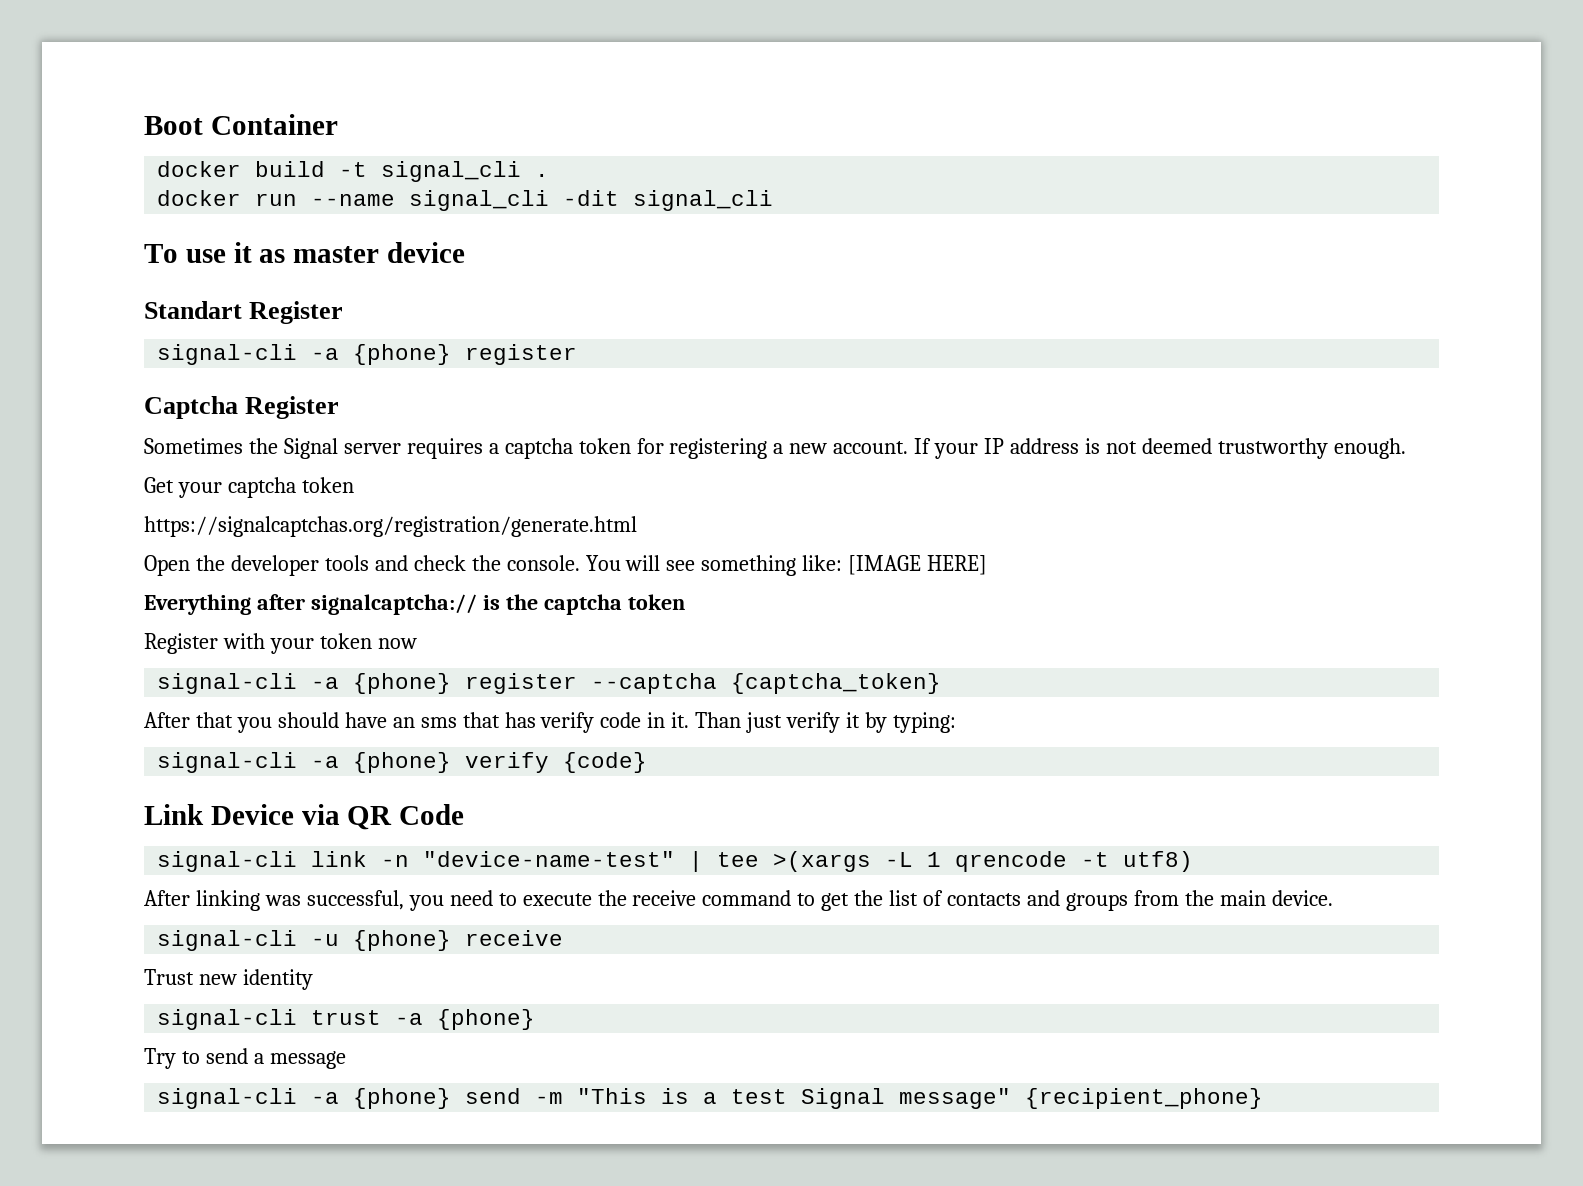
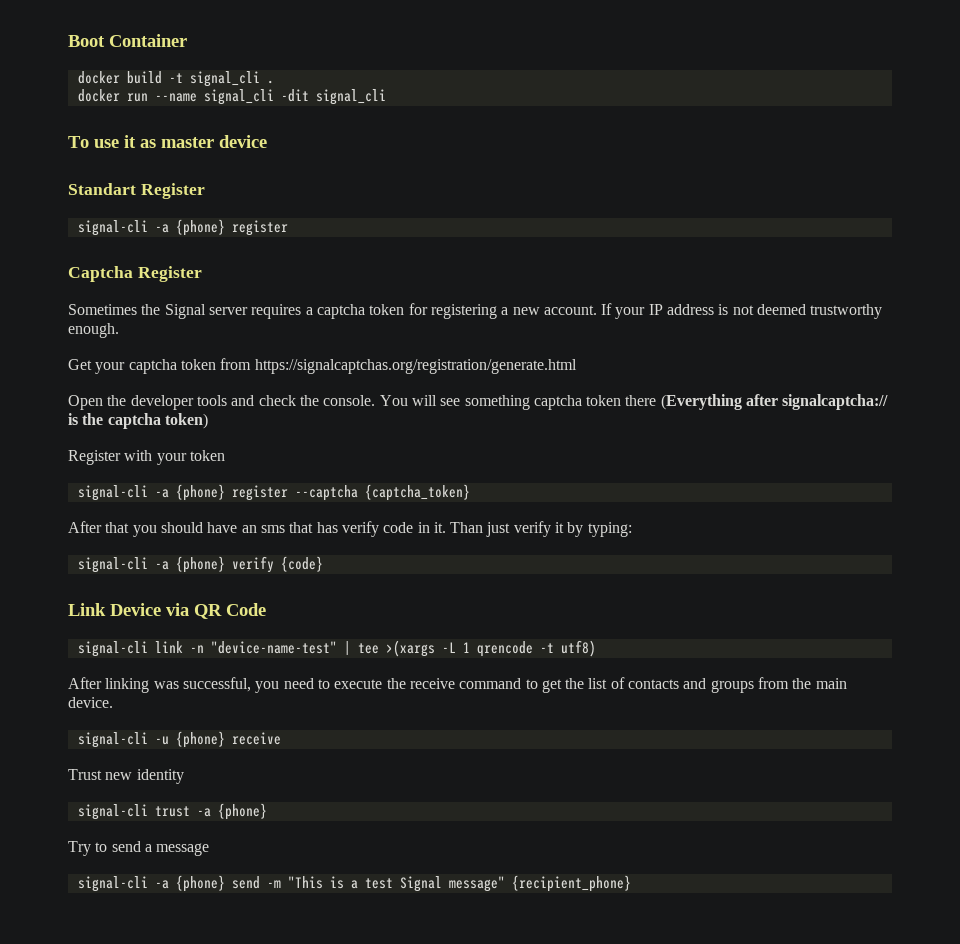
(354, 485) // -> [220,358,252,370] from
[802,555,988,575] [144,594,251,615] like: [IMAGE HERE] // Everything -> [533,394,742,410] captcha token there (Everything
[627,594,685,610] token -> [164,413,208,429] token)
[377,638,417,649] now -> (225, 455) none

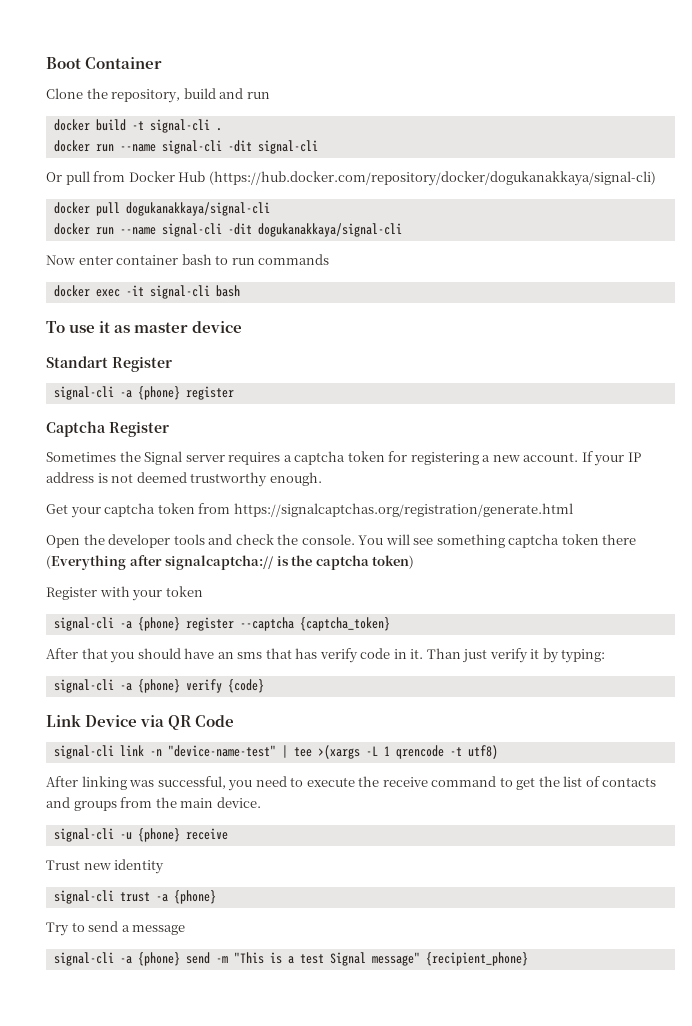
(187, 40) none -> [46,88,270,103] // Clone the repository, build and run
[189,71,260,87] signal_cli -> [149,119,210,133] signal-cli
[203,89,386,105] signal_cli -dit signal_cli -> [161,140,318,154] [46,171,656,186] [53,202,270,216] [53,223,402,237] [46,254,330,265] [53,285,240,299] signal-cli -dit signal-cli // Or pull from Docker Hub (https://hub.docker.com/repository/docker/dogukanakkaya/signal-cli) // docker pull dogukanakkaya/signal-cli // docker run --name signal-cli -dit dogukanakkaya/signal-cli // Now enter container bash to run commands // docker exec -it signal-cli bash

